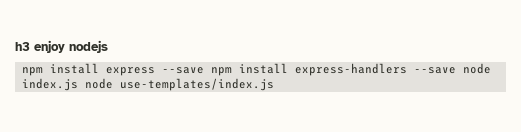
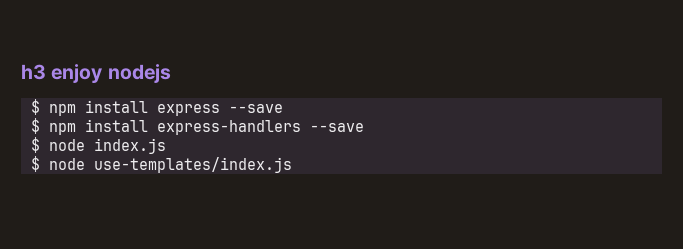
(108, 46) none -> [31,99,41,115] $
(204, 70) none -> [31,118,41,134] // $
(456, 70) none -> [31,137,41,153] // $
(78, 84) none -> [31,156,41,172] // $

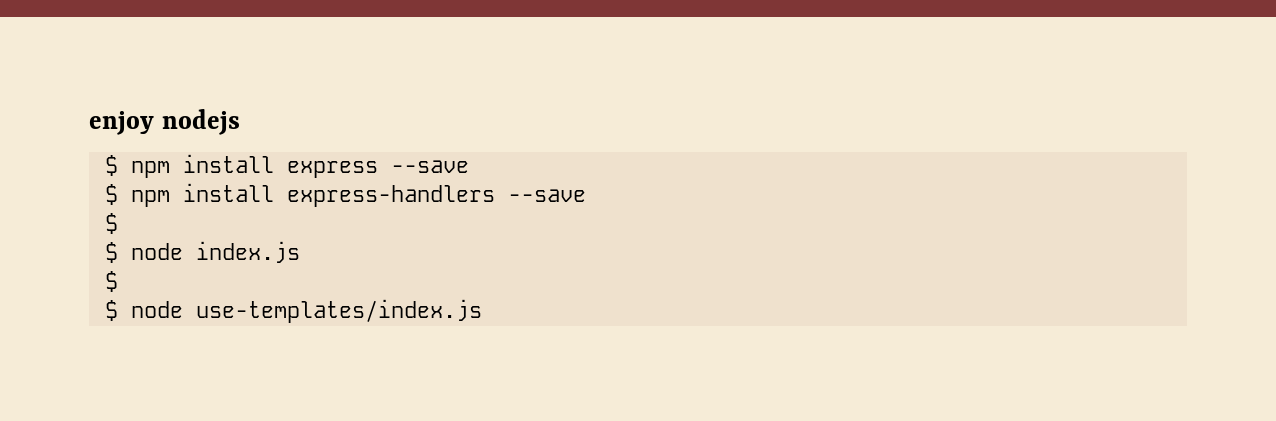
[21,64,46,80] h3 -> (89, 123) none
(41, 145) none -> [104,242,118,263] // $
(41, 164) none -> [104,300,118,321] // $

